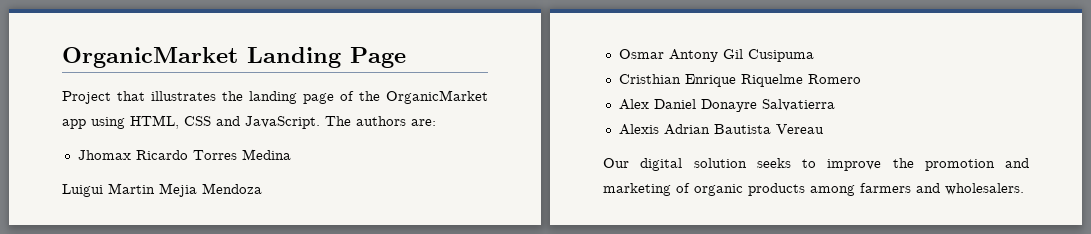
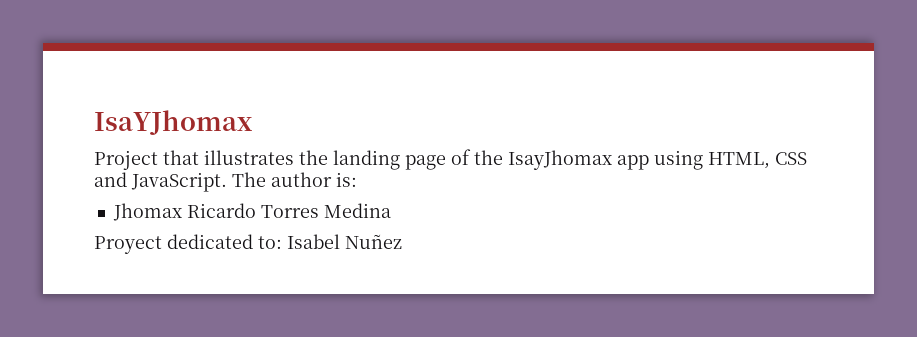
[62,47,406,68] OrganicMarket Landing Page -> [94,110,252,135] IsaYJhomax
[386,90,488,104] OrganicMarket -> [508,150,612,170] IsayJhomax
[356,116,436,126] authors are: -> [271,172,357,187] author is:
[62,183,262,197] [618,49,814,62] [618,74,861,87] [618,99,835,112] [618,124,824,135] [603,158,1029,171] [603,183,1024,196] Luigui Martin Mejia Mendoza // Osmar Antony Gil Cusipuma // Cristhian Enrique Riquelme Romero // Alex Daniel Donayre Salvatierra // Alexis Adrian Bautista Vereau // Our digital solution seeks to improve the promotion and marketing of organic products among farmers and wholesalers. -> [94,234,402,254] Proyect dedicated to: Isabel Nuñez

